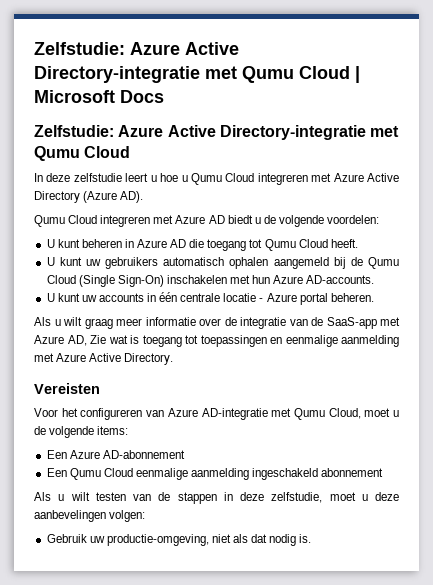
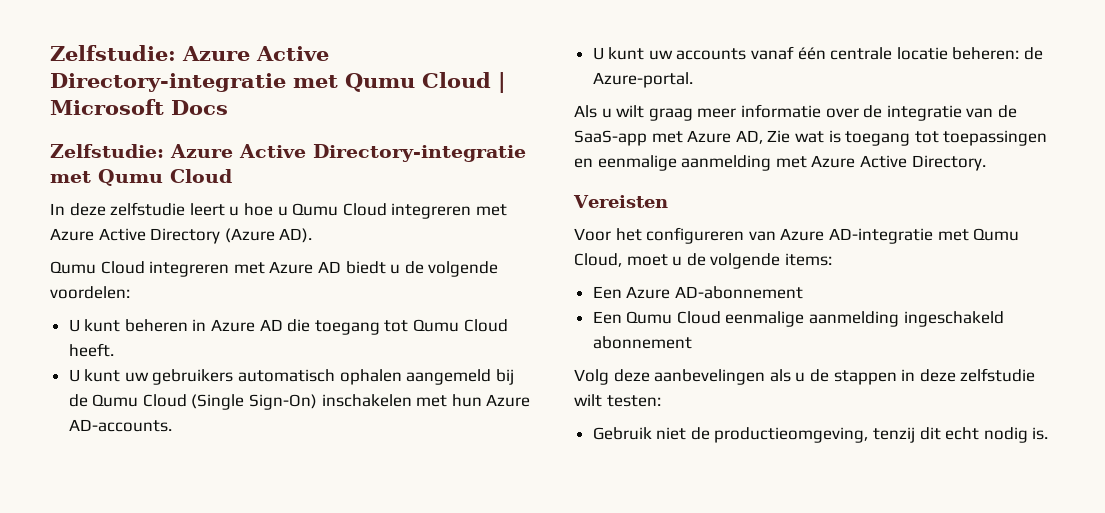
[147,293,157,302] in -> [751,46,795,60] vanaf
[259,293,374,305] - Azure portal beheren. -> [952,47,1044,60] [592,72,693,88] beheren: de Azure-portal.
[34,492,399,504] [34,510,146,522] [46,534,268,546] Als u wilt testen van de stappen in deze zelfstudie, moet u deze aanbevelingen volgen: // Gebruik uw productie-omgeving, niet als dat -> [574,368,1036,385] [574,394,661,407] [592,427,980,443] Volg deze aanbevelingen als u de stappen in deze zelfstudie wilt testen: // Gebruik niet de productieomgeving, tenzij dit echt

